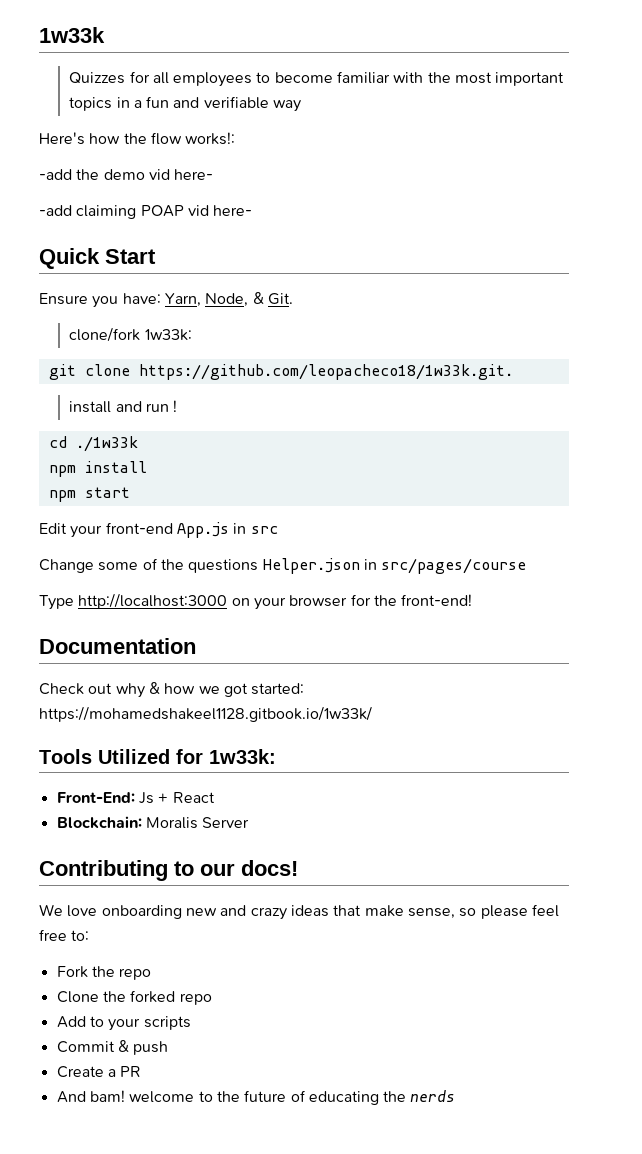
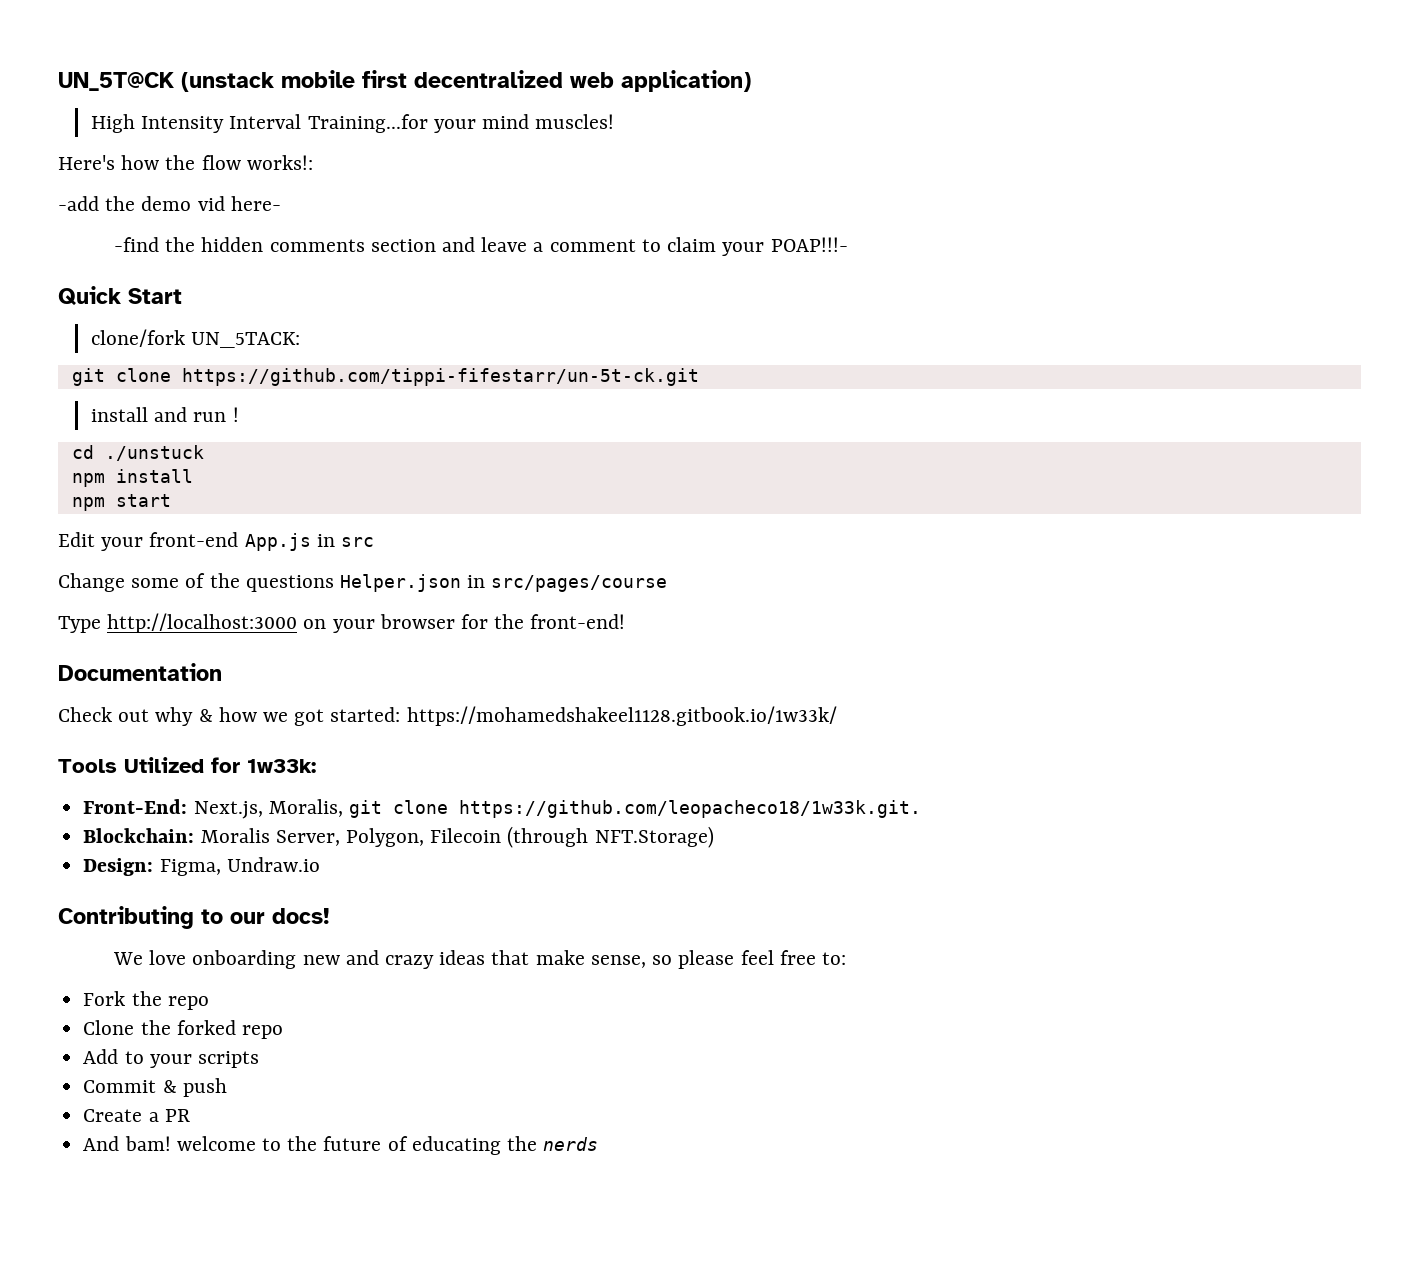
[39,27,105,43] [69,71,565,87] [69,96,302,112] 1w33k // Quizzes for all employees to become familiar with the most important topics in a fun and verifiable way -> [58,70,751,92] [90,114,615,133] UN_5T@CK (unstack mobile first decentralized web application) // High Intensity Interval Training...for your mind muscles!
[39,205,253,219] [39,248,156,269] [39,292,293,308] -add claiming POAP vid here- // Quick Start // Ensure you have: Yarn, Node, & Git. -> [114,237,848,256] [58,286,182,306] -find the hidden comments section and leave a comment to claim your POAP!!!- // Quick Start
[144,329,192,341] [48,364,513,380] 1w33k: // git clone https://github.com/leopacheco18/1w33k.git. -> [191,332,301,348] [71,368,699,386] UN_5TACK: // git clone https://github.com/tippi-fifestarr/un-5t-ck.git
[75,436,138,452] ./1w33k -> [104,445,204,461] ./unstuck
[138,792,215,804] [56,816,250,829] Js + React // Blockchain: Moralis Server -> [193,799,921,819] [83,826,714,848] [83,857,320,876] Next.js, Moralis, git clone https://github.com/leopacheco18/1w33k.git. // Blockchain: Moralis Server, Polygon, Filecoin (through NFT.Storage) // Design: Figma, Undraw.io

